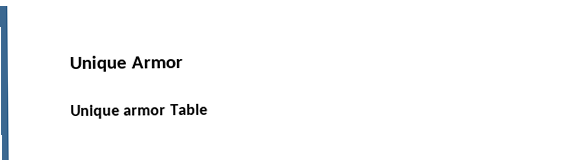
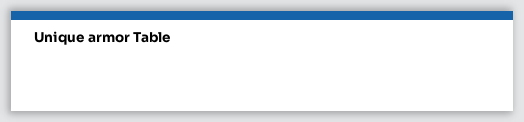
[69,55,183,73] [70,104,120,120] Unique Armor // Unique -> [34,31,84,45] Unique

